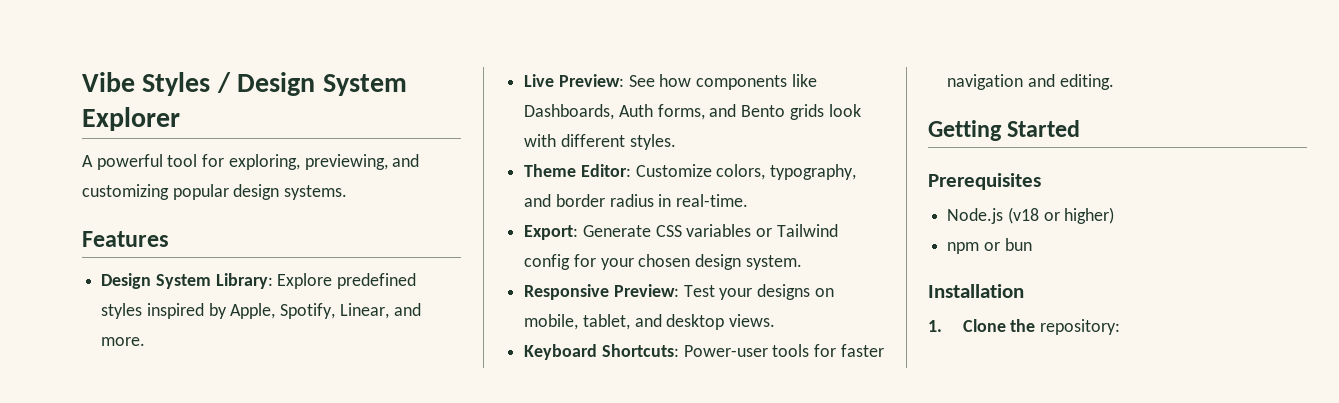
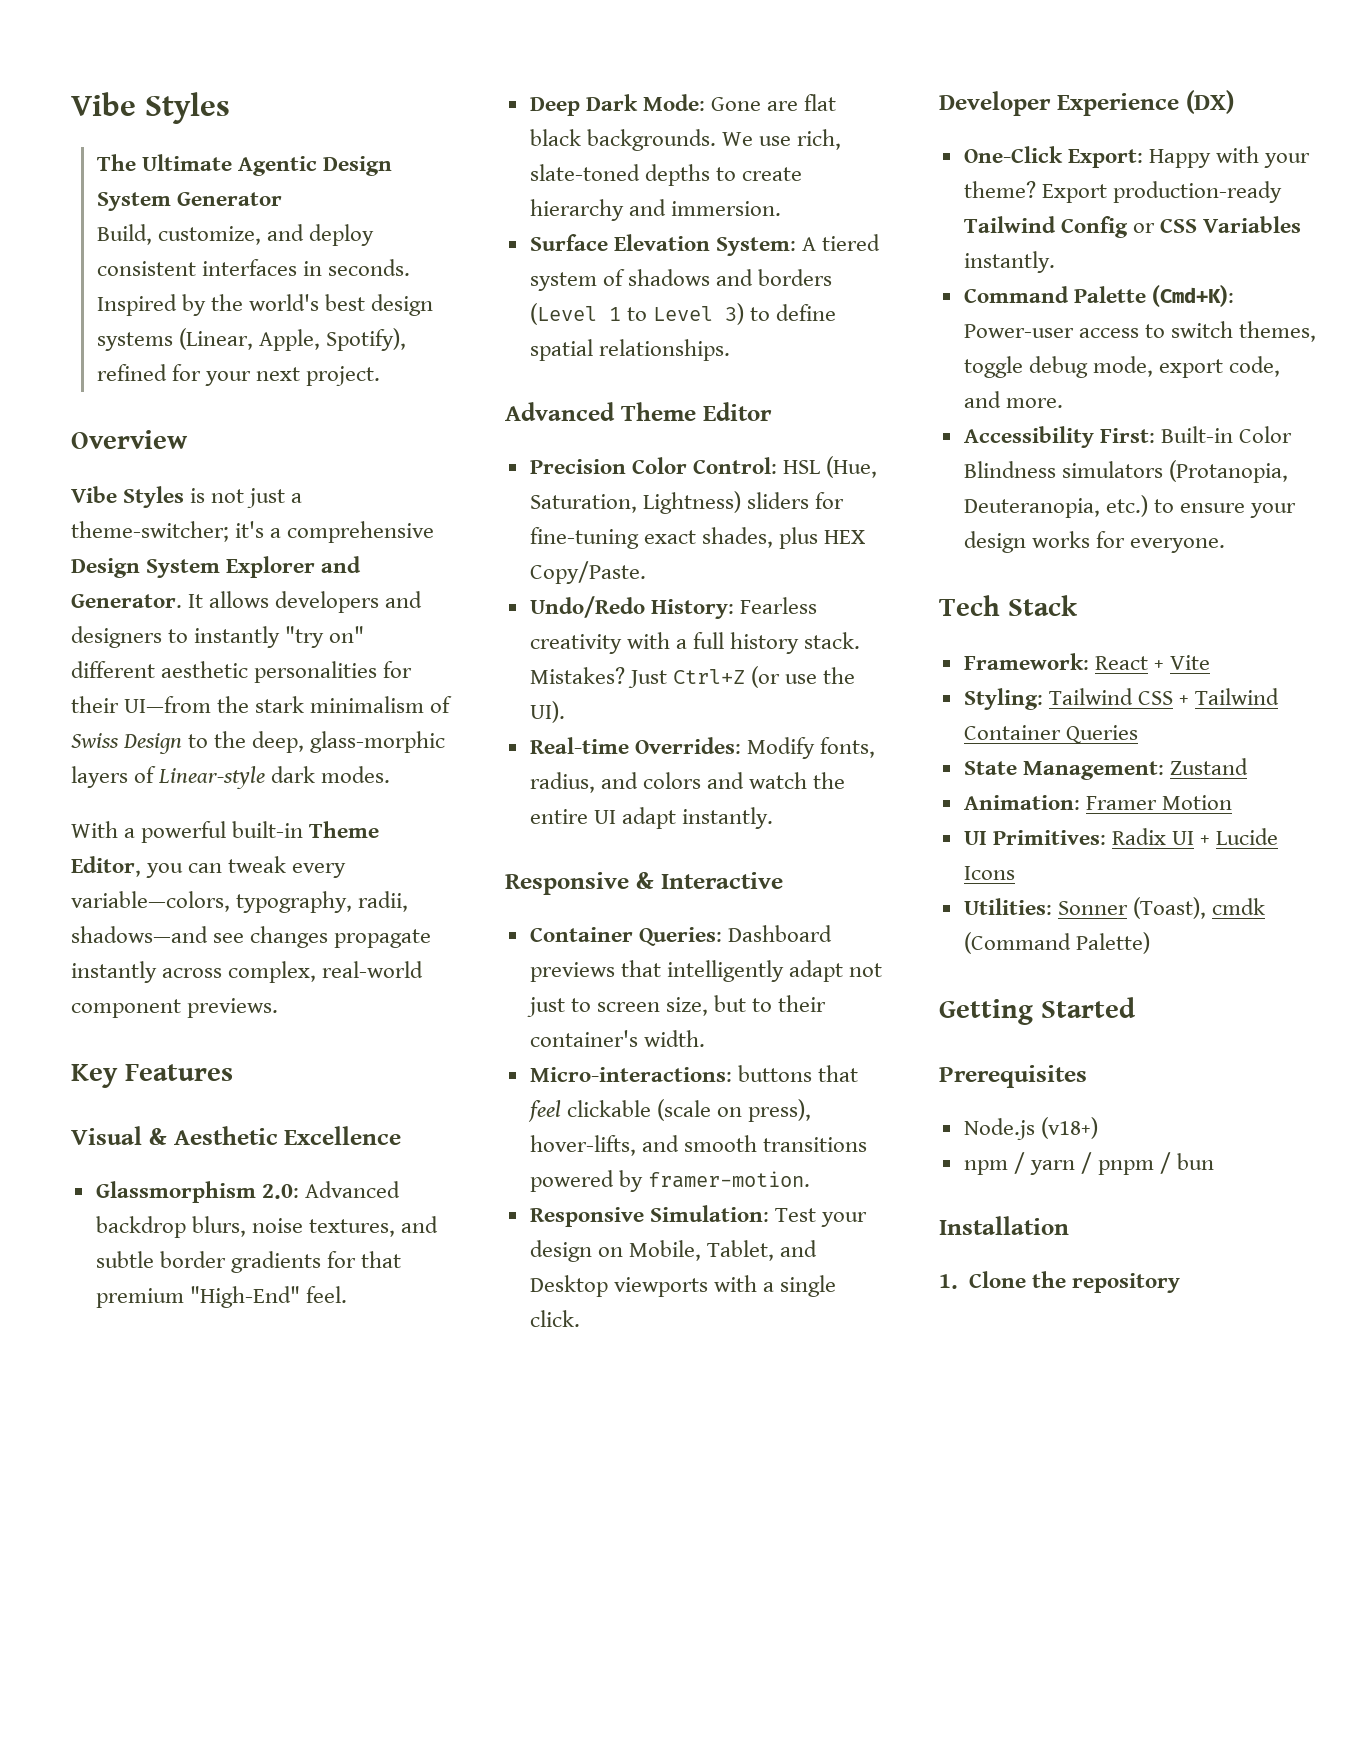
[82,72,407,96] [82,107,180,131] [82,154,420,170] [82,184,348,200] [82,231,169,247] [101,273,417,289] [101,303,421,319] [101,337,146,346] [524,74,817,90] [524,104,861,120] [524,134,676,150] [524,164,857,180] [524,194,749,207] [524,224,838,240] [524,254,802,270] [524,284,834,300] [524,314,776,330] [524,344,884,360] [947,74,1114,90] [928,120,1081,141] [928,173,1041,190] [947,207,1115,224] [947,242,1000,254] Vibe Styles / Design System Explorer // A powerful tool for exploring, previewing, and customizing popular design systems. // Features // Design System Library: Explore predefined styles inspired by Apple, Spotify, Linear, and more. // Live Preview: See how components like Dashboards, Auth forms, and Bento grids look with different styles. // Theme Editor: Customize colors, typography, and border radius in real-time. // Export: Generate CSS variables or Tailwind config for your chosen design system. // Responsive Preview: Test your designs on mobile, tablet, and desktop views. // Keyboard Shortcuts: Power-user tools for faster navigation and editing. // Getting Started // Prerequisites // Node.js (v18 or higher) // npm or -> [71,92,230,124] [96,154,392,176] [96,192,282,211] [96,224,374,246] [96,259,410,276] [96,294,433,316] [96,328,406,351] [96,364,380,386] [71,430,188,449] [71,486,303,508] [71,521,435,543] [71,556,362,578] [71,591,423,613] [71,626,365,648] [71,661,413,683] [71,696,453,713] [71,731,446,754] [71,766,391,789] [71,821,380,843] [71,856,347,878] [71,891,409,913] [71,926,432,948] [71,961,424,983] [71,998,279,1018] [71,1064,233,1088] [71,1126,402,1145] [95,1181,400,1203] [95,1216,439,1238] [95,1251,402,1273] [95,1286,347,1308] [529,94,837,116] [529,129,842,151] [529,164,802,186] [529,199,781,221] [529,234,881,256] [529,269,833,291] [529,303,837,325] [529,339,730,361] [505,402,772,421] [529,456,878,478] [529,491,844,514] [529,527,866,549] [529,561,646,584] [529,596,817,619] [529,632,861,654] [529,666,856,688] [529,701,565,723] [529,737,875,759] [529,772,846,793] [529,807,773,829] [505,872,783,895] [529,925,832,946] [529,960,883,982] [526,995,827,1017] [529,1030,705,1047] [529,1065,858,1082] [527,1099,812,1122] [529,1135,867,1156] [529,1170,810,1192] [529,1205,867,1227] [529,1240,818,1262] [529,1275,837,1297] [529,1310,580,1327] [939,90,1234,116] [963,146,1311,168] [963,181,1282,203] [963,216,1302,238] [963,251,1055,273] [963,285,1234,307] [963,321,1317,342] [963,356,1281,378] [963,391,1063,408] [963,426,1292,448] [963,460,1288,483] [963,495,1297,518] [963,531,1225,553] [939,595,1078,616] [963,653,1210,670] [963,688,1280,710] [963,725,1138,744] [963,758,1248,780] [963,795,1232,810] [963,828,1279,845] [963,866,1015,880] [963,897,1265,919] [963,932,1150,954] [939,997,1136,1025] [939,1065,1087,1088] [963,1117,1098,1140] [963,1152,1172,1175] Vibe Styles // The Ultimate Agentic Design System Generator // Build, customize, and deploy consistent interfaces in seconds. Inspired by the world's best design systems (Linear, Apple, Spotify), refined for your next project. // Overview // Vibe Styles is not just a theme-switcher; it's a comprehensive Design System Explorer and Generator. It allows developers and designers to instantly "try on" different aesthetic personalities for their UI—from the stark minimalism of Swiss Design to the deep, glass-morphic layers of Linear-style dark modes. // With a powerful built-in Theme Editor, you can tweak every variable—colors, typography, radii, shadows—and see changes propagate instantly across complex, real-world component previews. // Key Features // Visual & Aesthetic Excellence // Glassmorphism 2.0: Advanced backdrop blurs, noise textures, and subtle border gradients for that premium "High-End" feel. // Deep Dark Mode: Gone are flat black backgrounds. We use rich, slate-toned depths to create hierarchy and immersion. // Surface Elevation System: A tiered system of shadows and borders (Level 1 to Level 3) to define spatial relationships. // Advanced Theme Editor // Precision Color Control: HSL (Hue, Saturation, Lightness) sliders for fine-tuning exact shades, plus HEX Copy/Paste. // Undo/Redo History: Fearless creativity with a full history stack. Mistakes? Just Ctrl+Z (or use the UI). // Real-time Overrides: Modify fonts, radius, and colors and watch the entire UI adapt instantly. // Responsive & Interactive // Container Queries: Dashboard previews that intelligently adapt not just to screen size, but to their container's width. // Micro-interactions: buttons that feel clickable (scale on press), hover-lifts, and smooth transitions powered by framer-motion. // Responsive Simulation: Test your design on Mobile, Tablet, and Desktop viewports with a single click. // Developer Experience (DX) // One-Click Export: Happy with your theme? Export production-ready Tailwind Config or CSS Variables instantly. // Command Palette (Cmd+K): Power-user access to switch themes, toggle debug mode, export code, and more. // Accessibility First: Built-in Color Blindness simulators (Protanopia, Deuteranopia, etc.) to ensure your design works for everyone. // Tech Stack // Framework: React + Vite // Styling: Tailwind CSS + Tailwind Container Queries // State Management: Zustand // Animation: Framer Motion // UI Primitives: Radix UI + Lucide Icons // Utilities: Sonner (Toast), cmdk (Command Palette) // Getting Started // Prerequisites // Node.js (v18+) // npm / yarn / pnpm /
[1039,319,1120,335] repository: -> [1072,1273,1181,1293] repository

